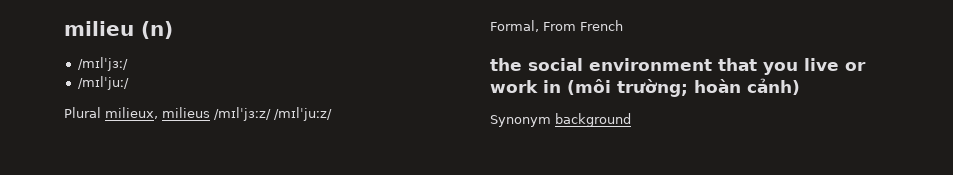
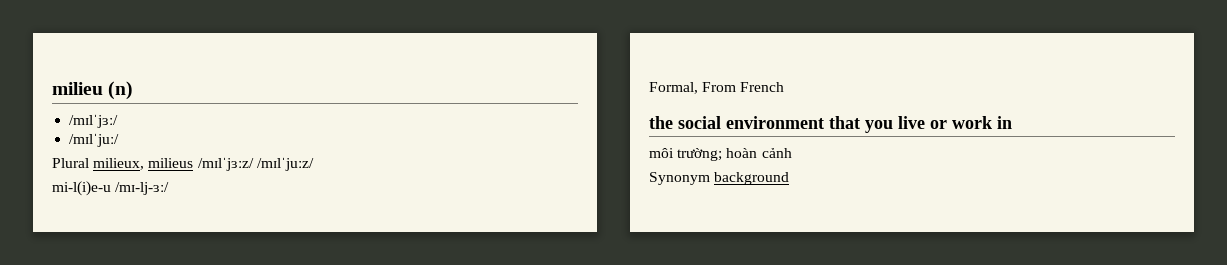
(332, 114) none -> [52,181,170,196] // mi-l(i)e-u /mɪ-lj-ɜː/
[567,79,611,95] (môi -> [649,148,674,158] // môi
[747,78,800,95] cảnh) -> [761,148,792,158] cảnh

